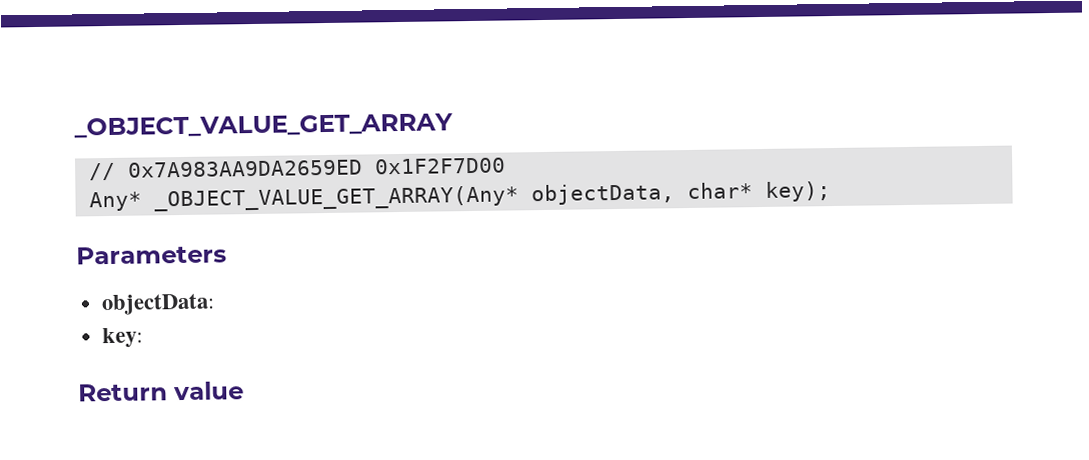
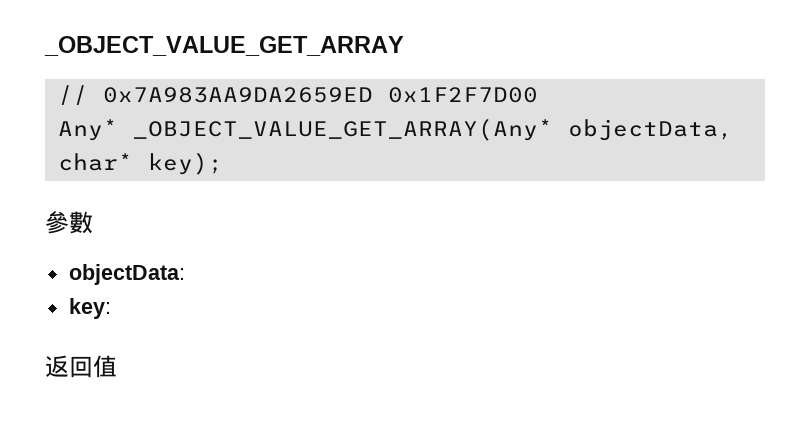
[76,245,227,265] Parameters -> [45,211,93,234] 參數
[78,381,244,402] Return value -> [45,355,117,378] 返回值

